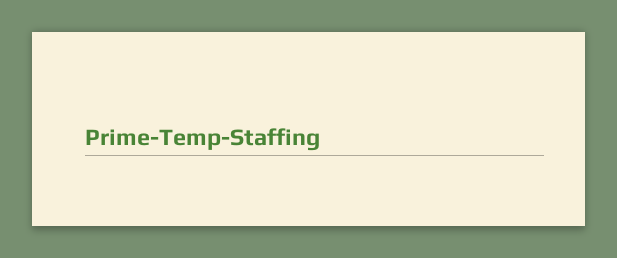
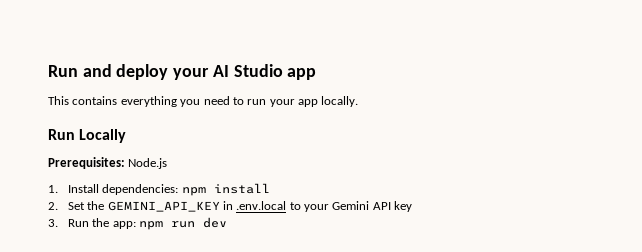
[85,128,320,151] Prime-Temp-Staffing -> [48,64,317,80] [48,96,359,107] [48,129,127,143] [48,157,168,169] [48,183,270,196] [48,201,413,212] [48,217,227,230] Run and deploy your AI Studio app // This contains everything you need to run your app locally. // Run Locally // Prerequisites: Node.js // 1. Install dependencies: npm install // 2. Set the GEMINI_API_KEY in .env.local to your Gemini API key // 3. Run the app: npm run dev

